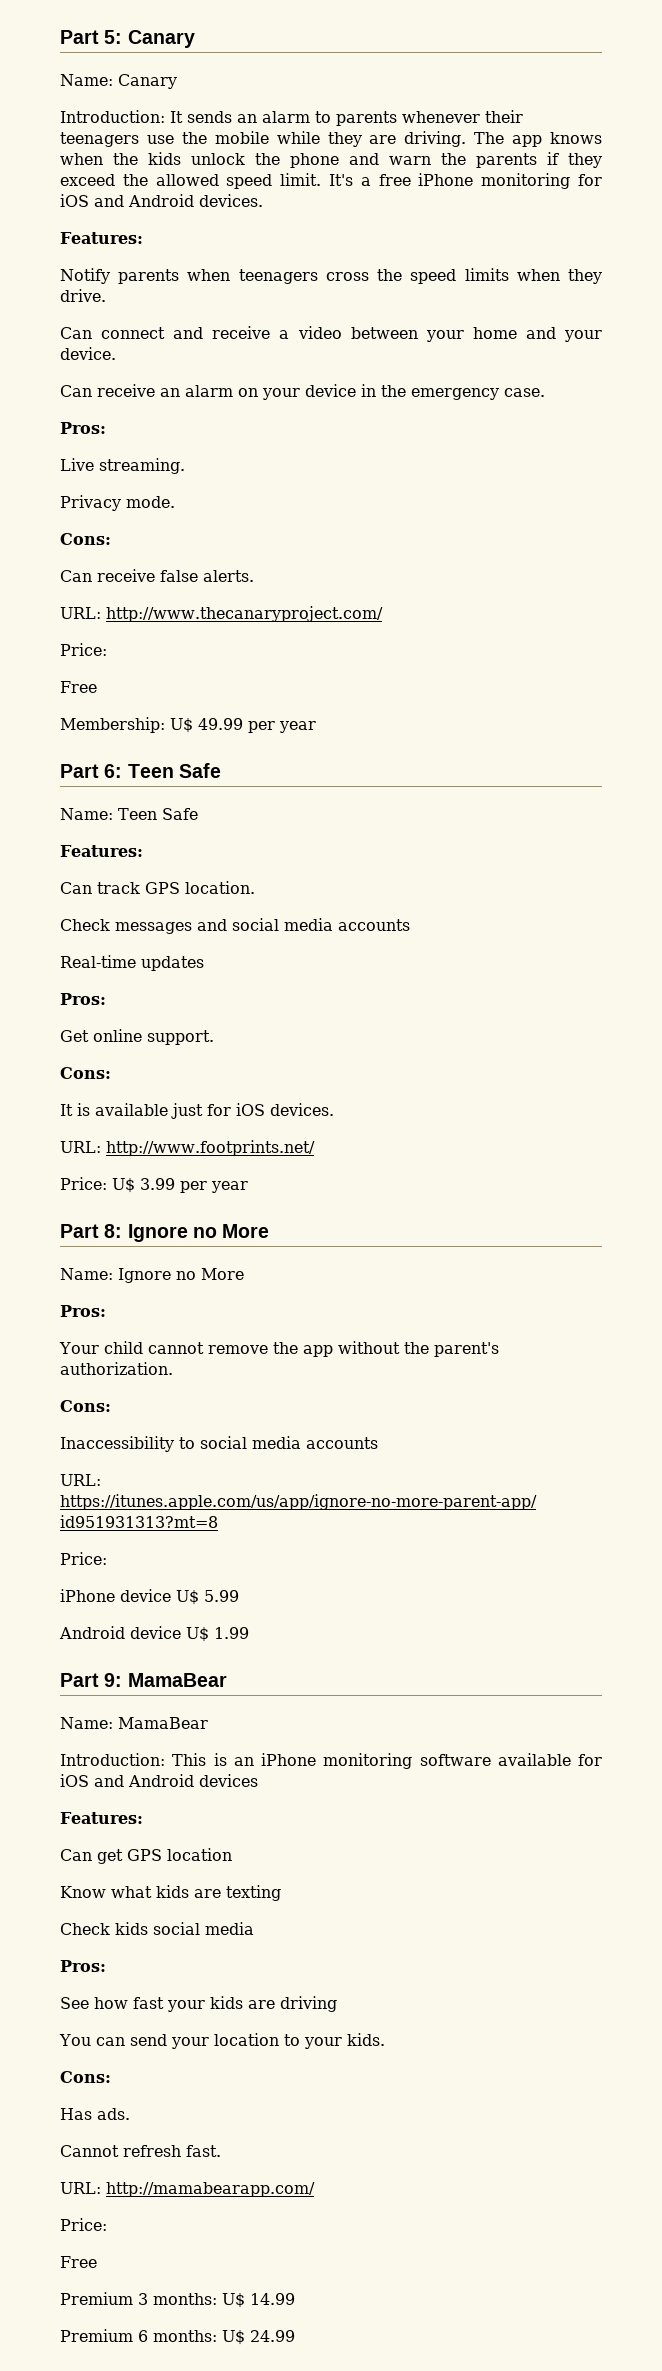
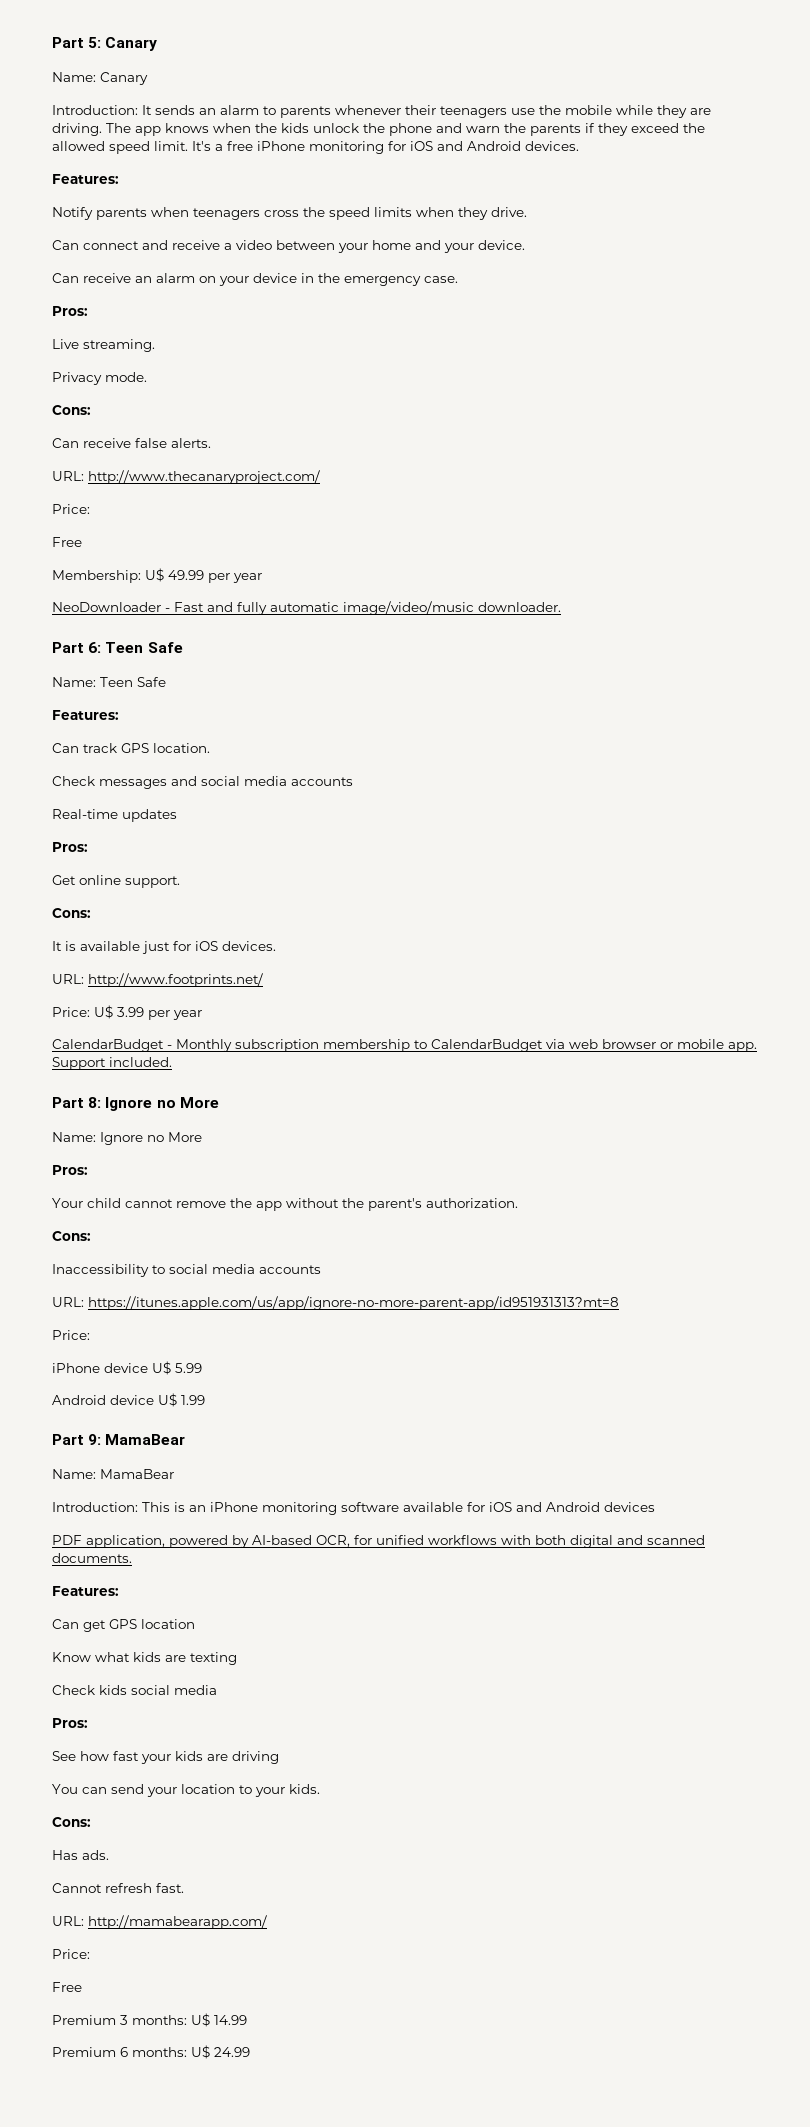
(316, 727) none -> [52,601,561,615] // NeoDownloader - Fast and fully automatic image/video/music downloader.
(248, 1187) none -> [52,1039,757,1052] [52,1057,172,1070] // CalendarBudget - Monthly subscription membership to CalendarBudget via web browser or mobile app. Support included.
(258, 1780) none -> [52,1535,705,1548] [52,1553,132,1563] // PDF application, powered by AI-based OCR, for unified workflows with both digital and scanned documents.

